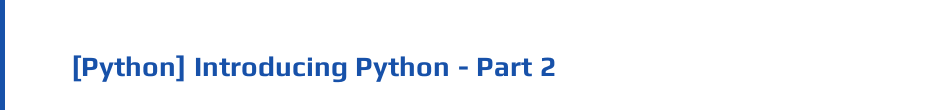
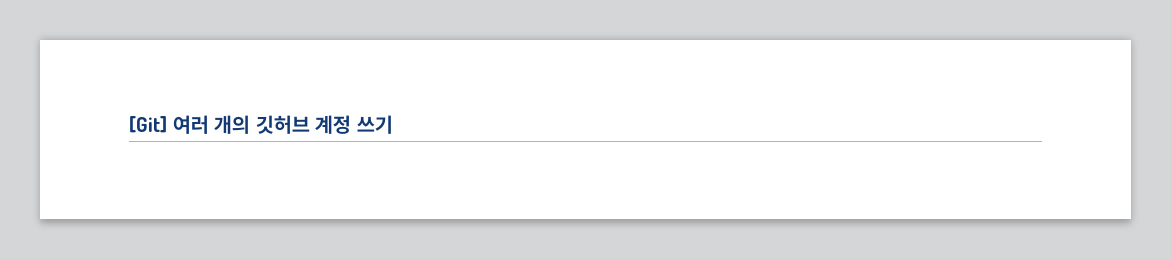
[71,55,556,83] [Python] Introducing Python - Part 2 -> [129,115,393,134] [Git] 여러 개의 깃허브 계정 쓰기

